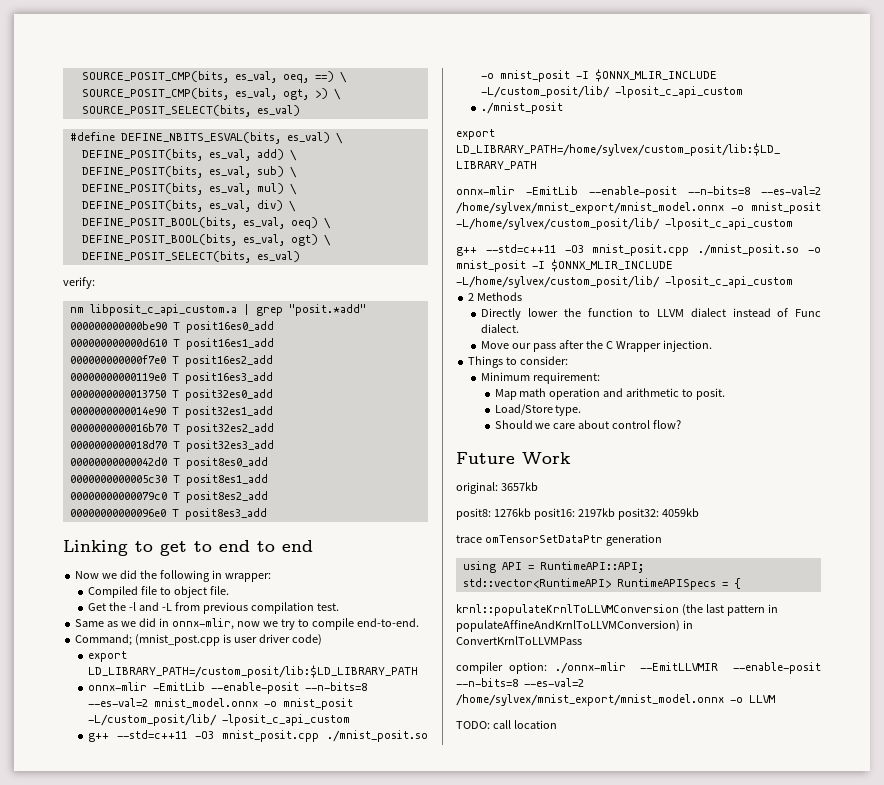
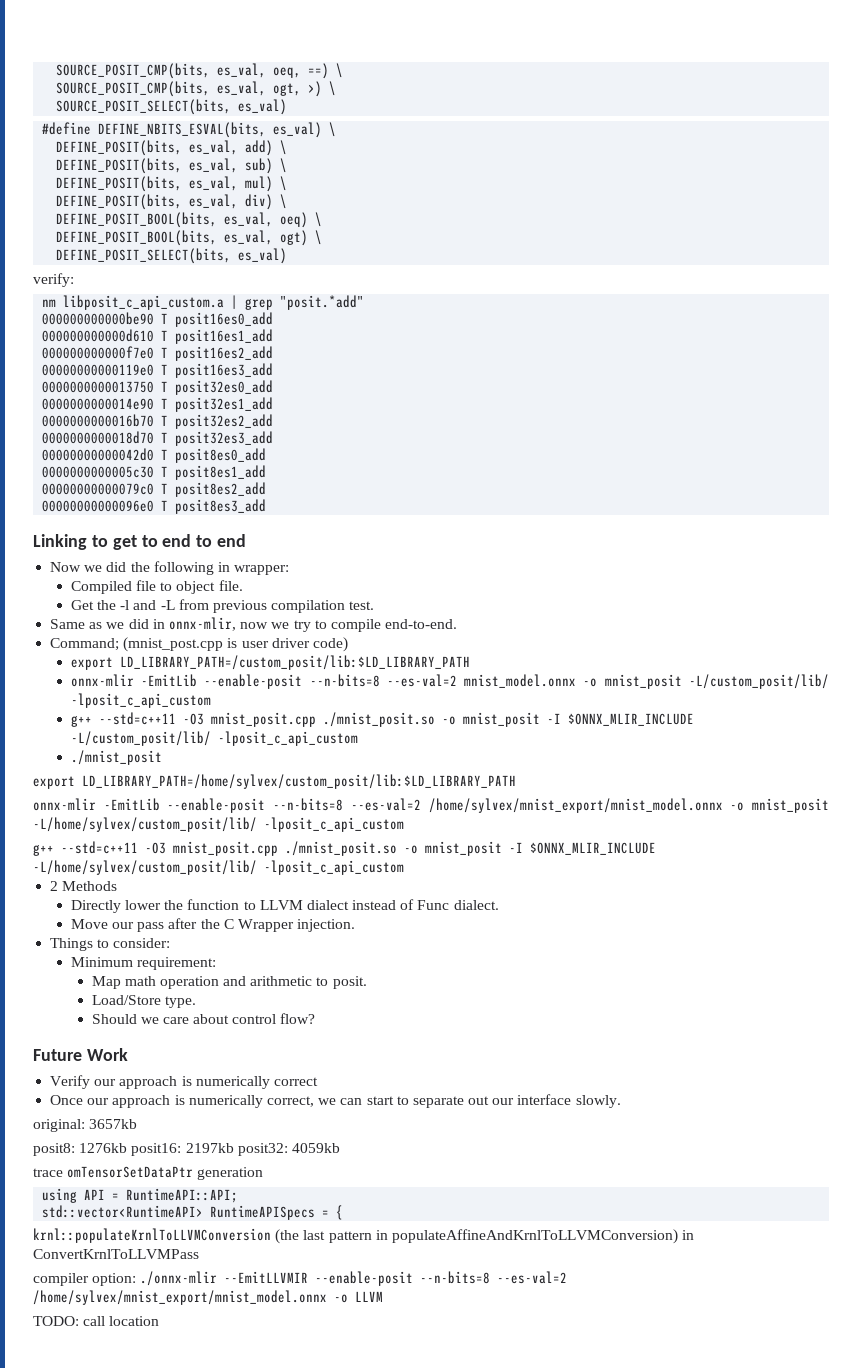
(571, 458) none -> [50,1075,318,1089] [50,1094,621,1108] // Verify our approach is numerically correct // Once our approach is numerically correct, we can start to separate out our interface slowly.

